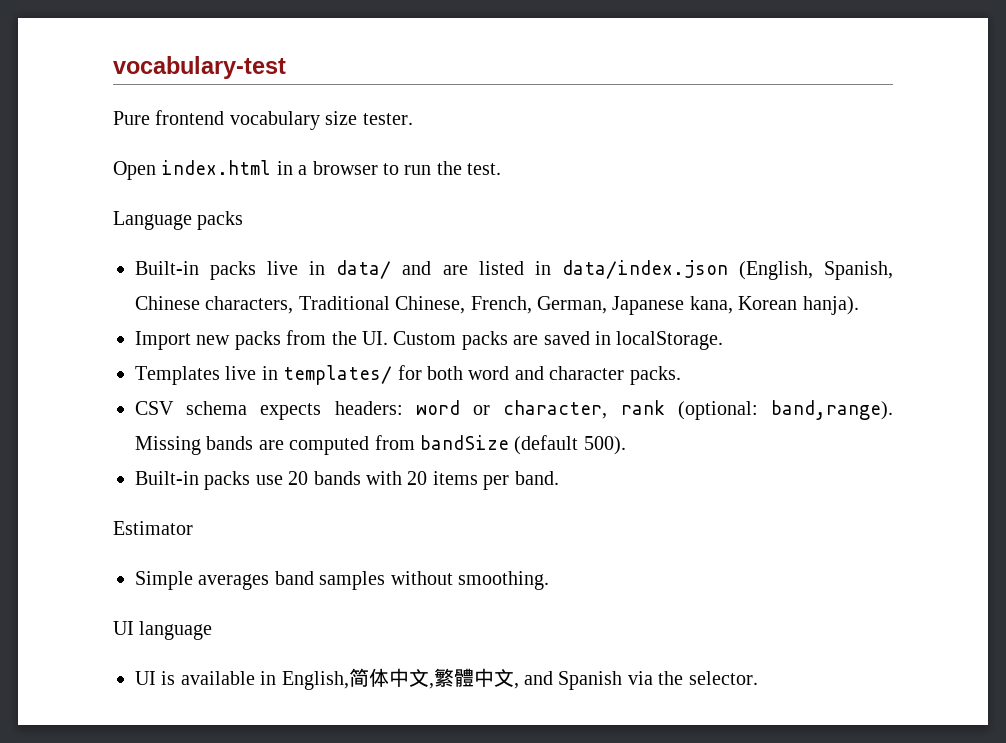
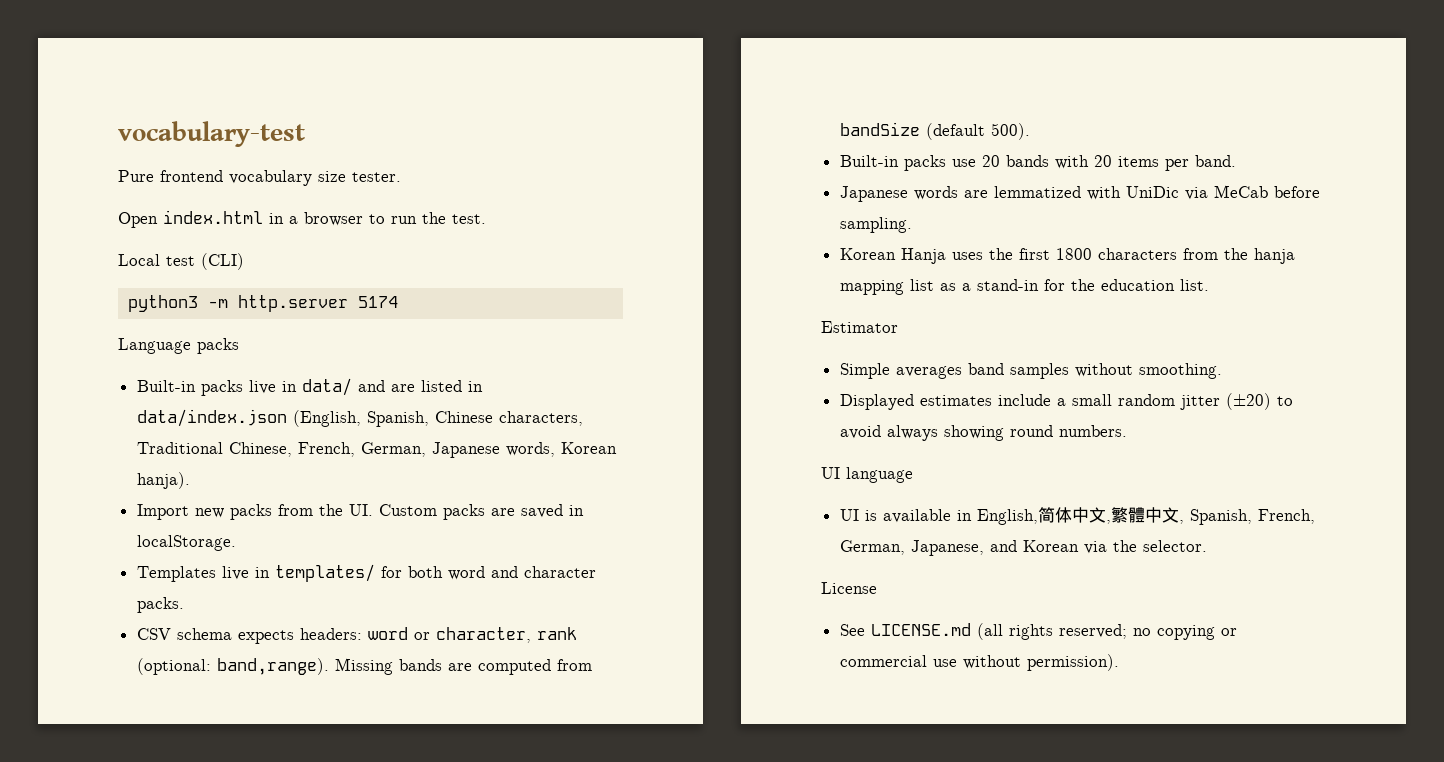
(502, 169) none -> [118,253,244,270] [128,295,399,312] // Local test (CLI) // python3 -m http.server 5174
[689,296,733,314] kana, -> [505,442,555,457] words,
(559, 478) none -> [839,185,1320,202] [839,217,912,233] [839,248,1295,264] [839,279,1209,295] // Japanese words are lemmatized with UniDic via MeCab before sampling. // Korean Hanja uses the first 1800 characters from the hanja mapping list as a stand-in for the education list.
(549, 580) none -> [839,393,1293,410] [839,425,1127,441] // Displayed estimates include a small random jitter (±20) to avoid always showing round numbers.
[524,671,758,690] and Spanish via the selector. -> [1189,509,1315,525] [839,540,1207,556] [821,582,877,594] [839,623,1237,640] [839,654,1119,671] Spanish, French, German, Japanese, and Korean via the selector. // License // See LICENSE.md (all rights reserved; no copying or commercial use without permission).

